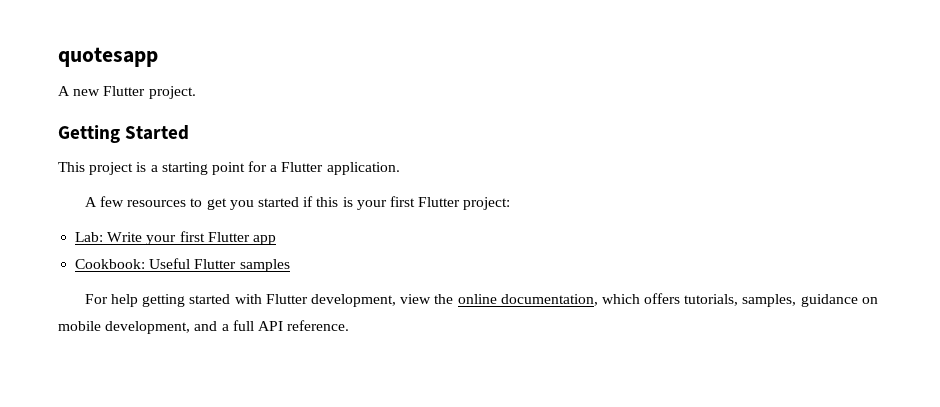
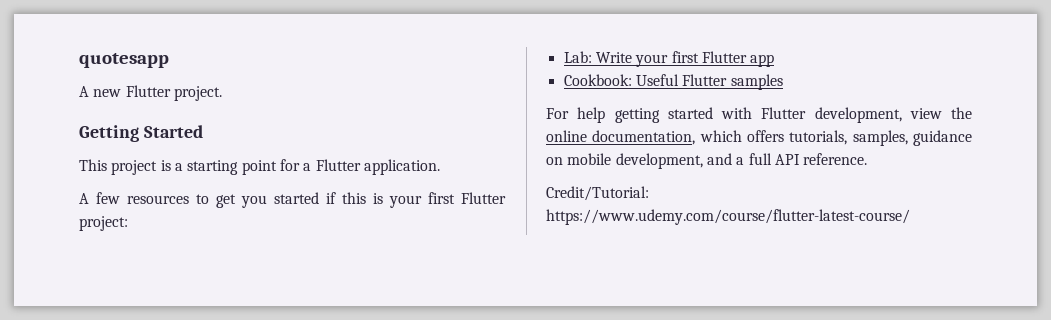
(350, 325) none -> [546,186,649,201] [546,209,910,225] // Credit/Tutorial: https://www.udemy.com/course/flutter-latest-course/

